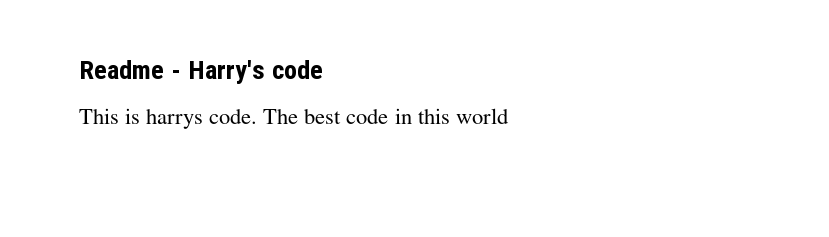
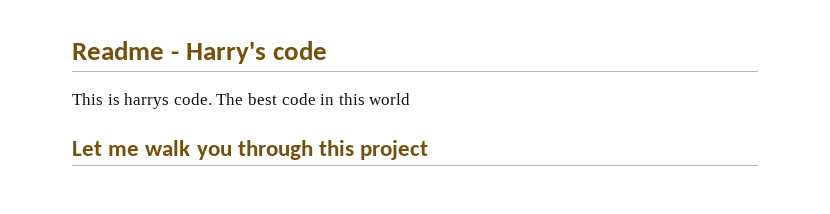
(509, 116) none -> [72,140,429,160] // Let me walk you through this project

